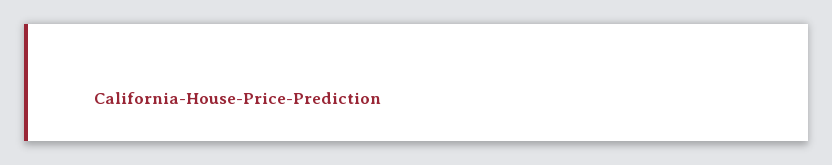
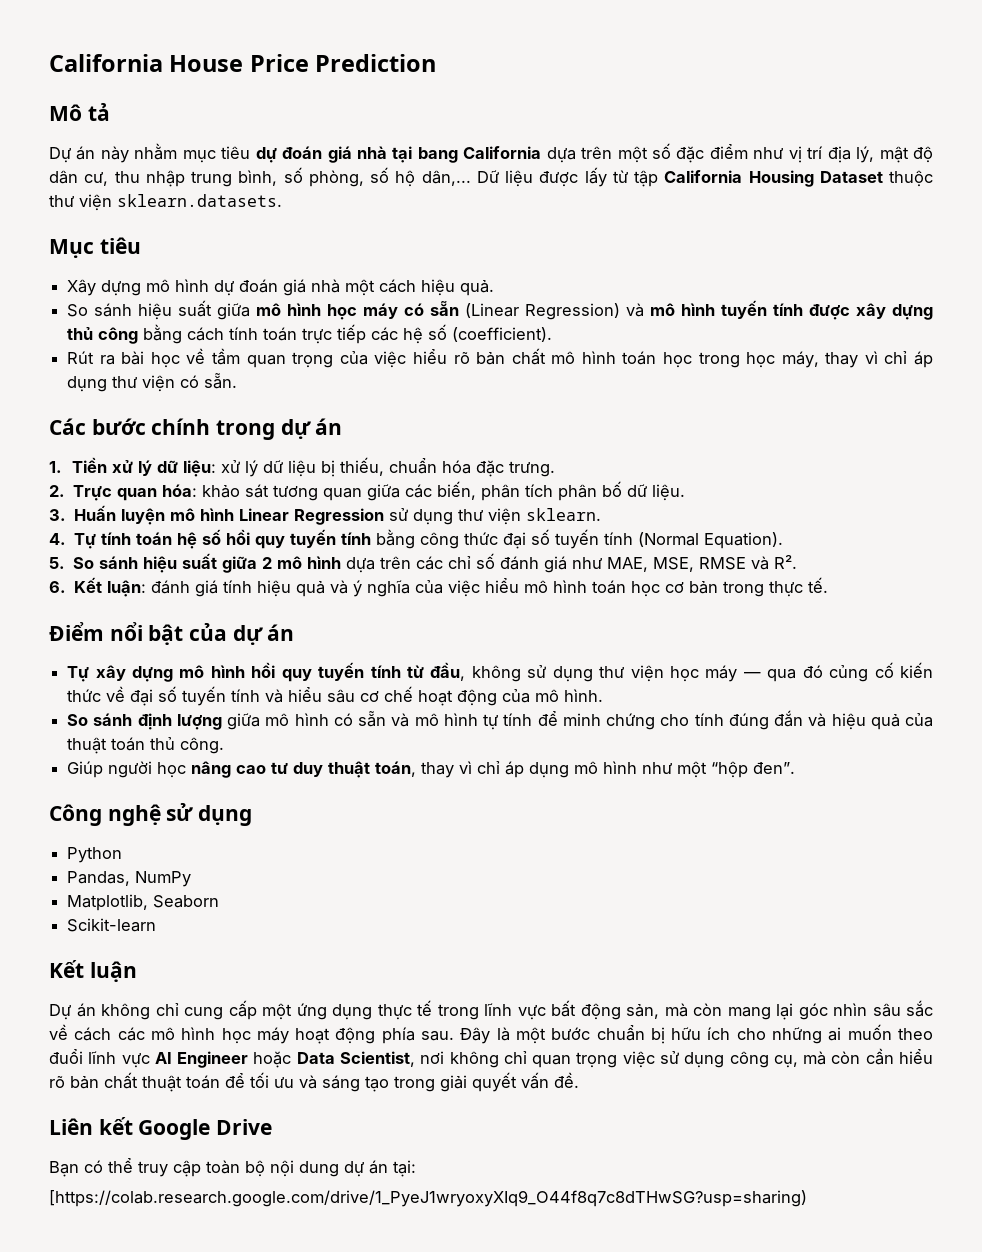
[94,92,381,104] California-House-Price-Prediction -> [49,54,437,72] [49,103,110,121] [49,143,934,163] [49,167,933,187] [49,194,282,211] [49,237,141,258] [67,279,495,296] [67,300,933,320] [67,324,553,344] [67,348,934,368] [67,373,238,392] [49,418,343,440] [49,457,555,477] [49,481,686,501] [49,505,602,525] [49,529,784,549] [49,553,798,573] [49,577,829,597] [49,622,295,645] [67,662,933,682] [67,686,604,706] [67,710,933,730] [67,737,225,754] [67,761,796,778] [49,803,253,826] [67,847,123,863] [67,871,192,887] [67,894,220,911] [67,918,157,932] [49,960,137,982] [49,1000,933,1020] [49,1024,934,1044] [49,1048,934,1068] [49,1072,579,1092] [49,1117,273,1140] [49,1158,416,1177] [49,1190,807,1207] California House Price Prediction // Mô tả // Dự án này nhằm mục tiêu dự đoán giá nhà tại bang California dựa trên một số đặc điểm như vị trí địa lý, mật độ dân cư, thu nhập trung bình, số phòng, số hộ dân,... Dữ liệu được lấy từ tập California Housing Dataset thuộc thư viện sklearn.datasets. // Mục tiêu // Xây dựng mô hình dự đoán giá nhà một cách hiệu quả. // So sánh hiệu suất giữa mô hình học máy có sẵn (Linear Regression) và mô hình tuyến tính được xây dựng thủ công bằng cách tính toán trực tiếp các hệ số (coefficient). // Rút ra bài học về tầm quan trọng của việc hiểu rõ bản chất mô hình toán học trong học máy, thay vì chỉ áp dụng thư viện có sẵn. // Các bước chính trong dự án // 1. Tiền xử lý dữ liệu: xử lý dữ liệu bị thiếu, chuẩn hóa đặc trưng. // 2. Trực quan hóa: khảo sát tương quan giữa các biến, phân tích phân bố dữ liệu. // 3. Huấn luyện mô hình Linear Regression sử dụng thư viện sklearn. // 4. Tự tính toán hệ số hồi quy tuyến tính bằng công thức đại số tuyến tính (Normal Equation). // 5. So sánh hiệu suất giữa 2 mô hình dựa trên các chỉ số đánh giá như MAE, MSE, RMSE và R². // 6. Kết luận: đánh giá tính hiệu quả và ý nghĩa của việc hiểu mô hình toán học cơ bản trong thực tế. // Điểm nổi bật của dự án // Tự xây dựng mô hình hồi quy tuyến tính từ đầu, không sử dụng thư viện học máy — qua đó củng cố kiến thức về đại số tuyến tính và hiểu sâu cơ chế hoạt động của mô hình. // So sánh định lượng giữa mô hình có sẵn và mô hình tự tính để minh chứng cho tính đúng đắn và hiệu quả của thuật toán thủ công. // Giúp người học nâng cao tư duy thuật toán, thay vì chỉ áp dụng mô hình như một “hộp đen”. // Công nghệ sử dụng // Python // Pandas, NumPy // Matplotlib, Seaborn // Scikit-learn // Kết luận // Dự án không chỉ cung cấp một ứng dụng thực tế trong lĩnh vực bất động sản, mà còn mang lại góc nhìn sâu sắc về cách các mô hình học máy hoạt động phía sau. Đây là một bước chuẩn bị hữu ích cho những ai muốn theo đuổi lĩnh vực AI Engineer hoặc Data Scientist, nơi không chỉ quan trọng việc sử dụng công cụ, mà còn cần hiểu rõ bản chất thuật toán để tối ưu và sáng tạo trong giải quyết vấn đề. // Liên kết Google Drive // Bạn có thể truy cập toàn bộ nội dung dự án tại: // [https://colab.research.google.com/drive/1_PyeJ1wryoxyXIq9_O44f8q7c8dTHwSG?usp=sharing)

